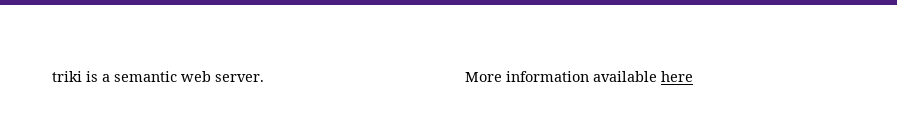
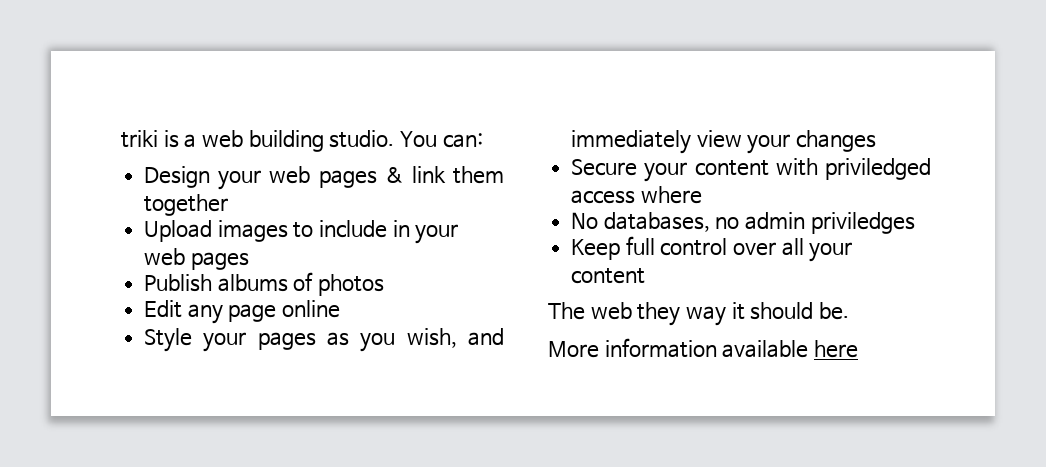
[114,71,264,82] semantic web server. -> [202,130,483,152] [144,166,504,190] [144,194,229,216] [144,220,459,244] [144,248,249,270] [144,272,385,296] [144,300,341,324] [144,328,505,352] [571,130,877,154] [571,158,931,182] [571,186,702,204] [571,212,915,234] [571,236,853,262] [571,268,646,284] [548,302,850,326] web building studio. You can: // Design your web pages & link them together // Upload images to include in your web pages // Publish albums of photos // Edit any page online // Style your pages as you wish, and immediately view your changes // Secure your content with priviledged access where // No databases, no admin priviledges // Keep full control over all your content // The web they way it should be.

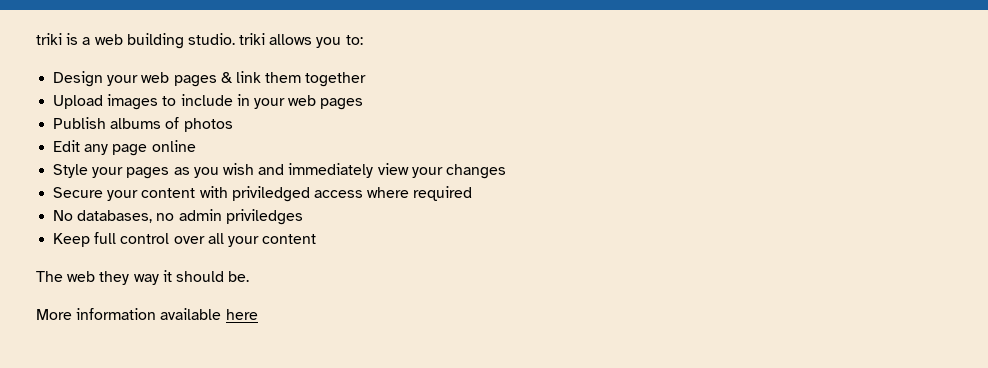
[400,131,483,148] You can: -> [239,33,363,48] triki allows you to:
[406,328,457,348] wish, -> [222,163,254,175] wish
(702, 195) none -> [413,186,473,201] required

